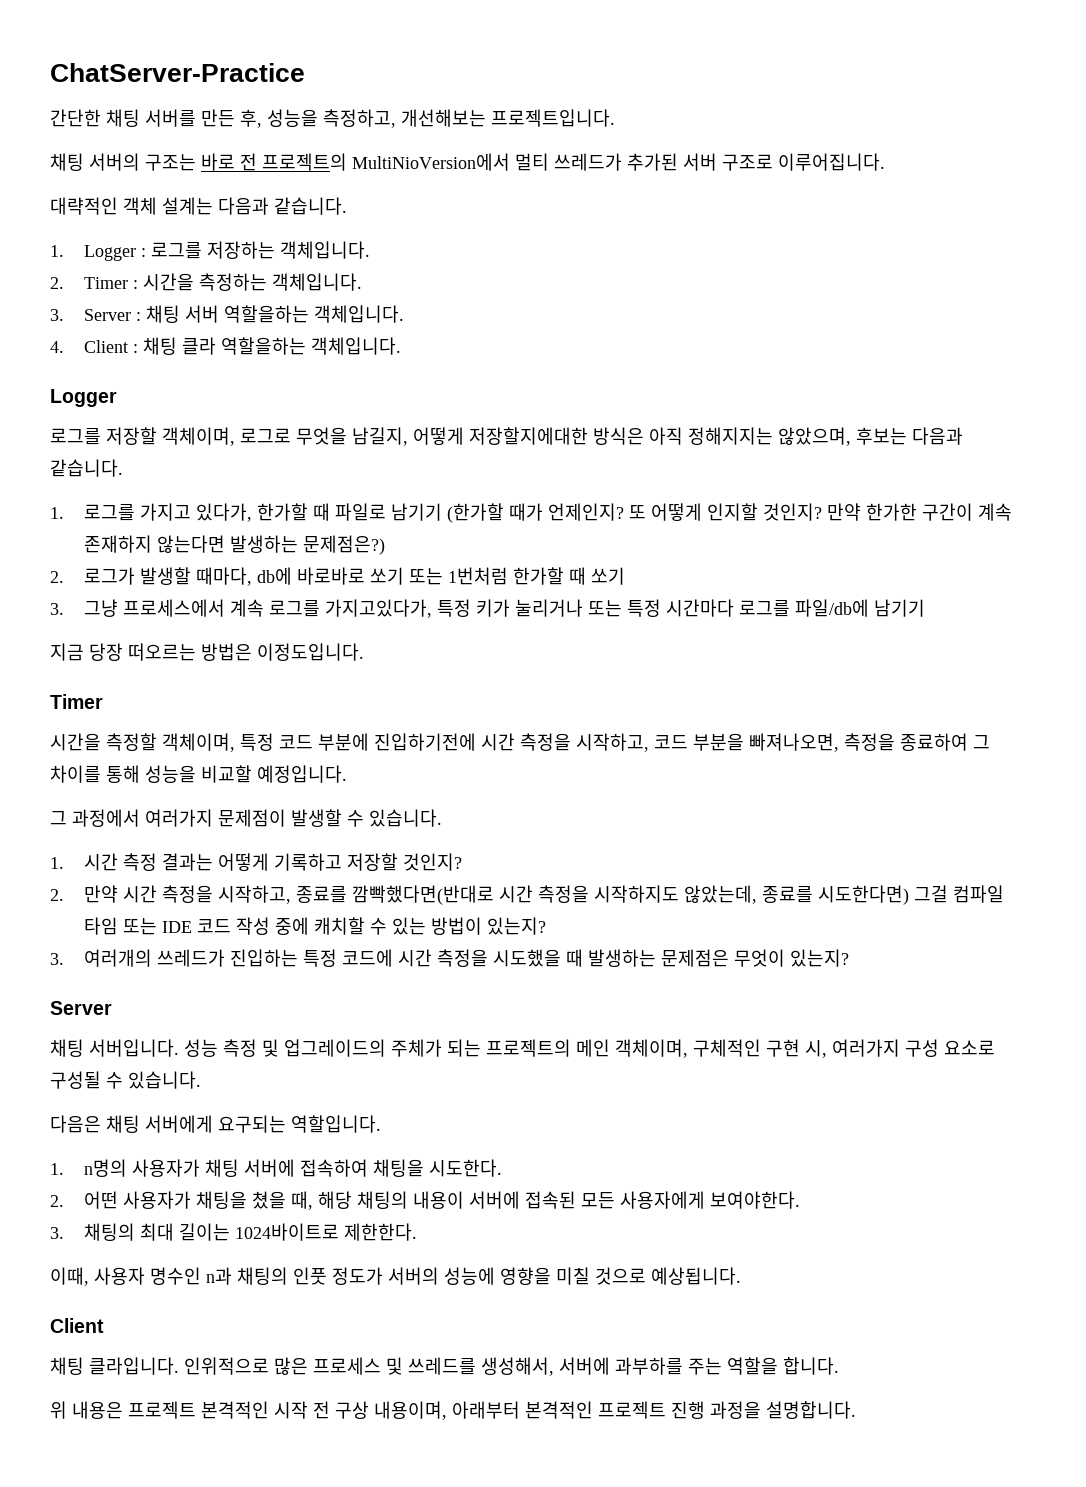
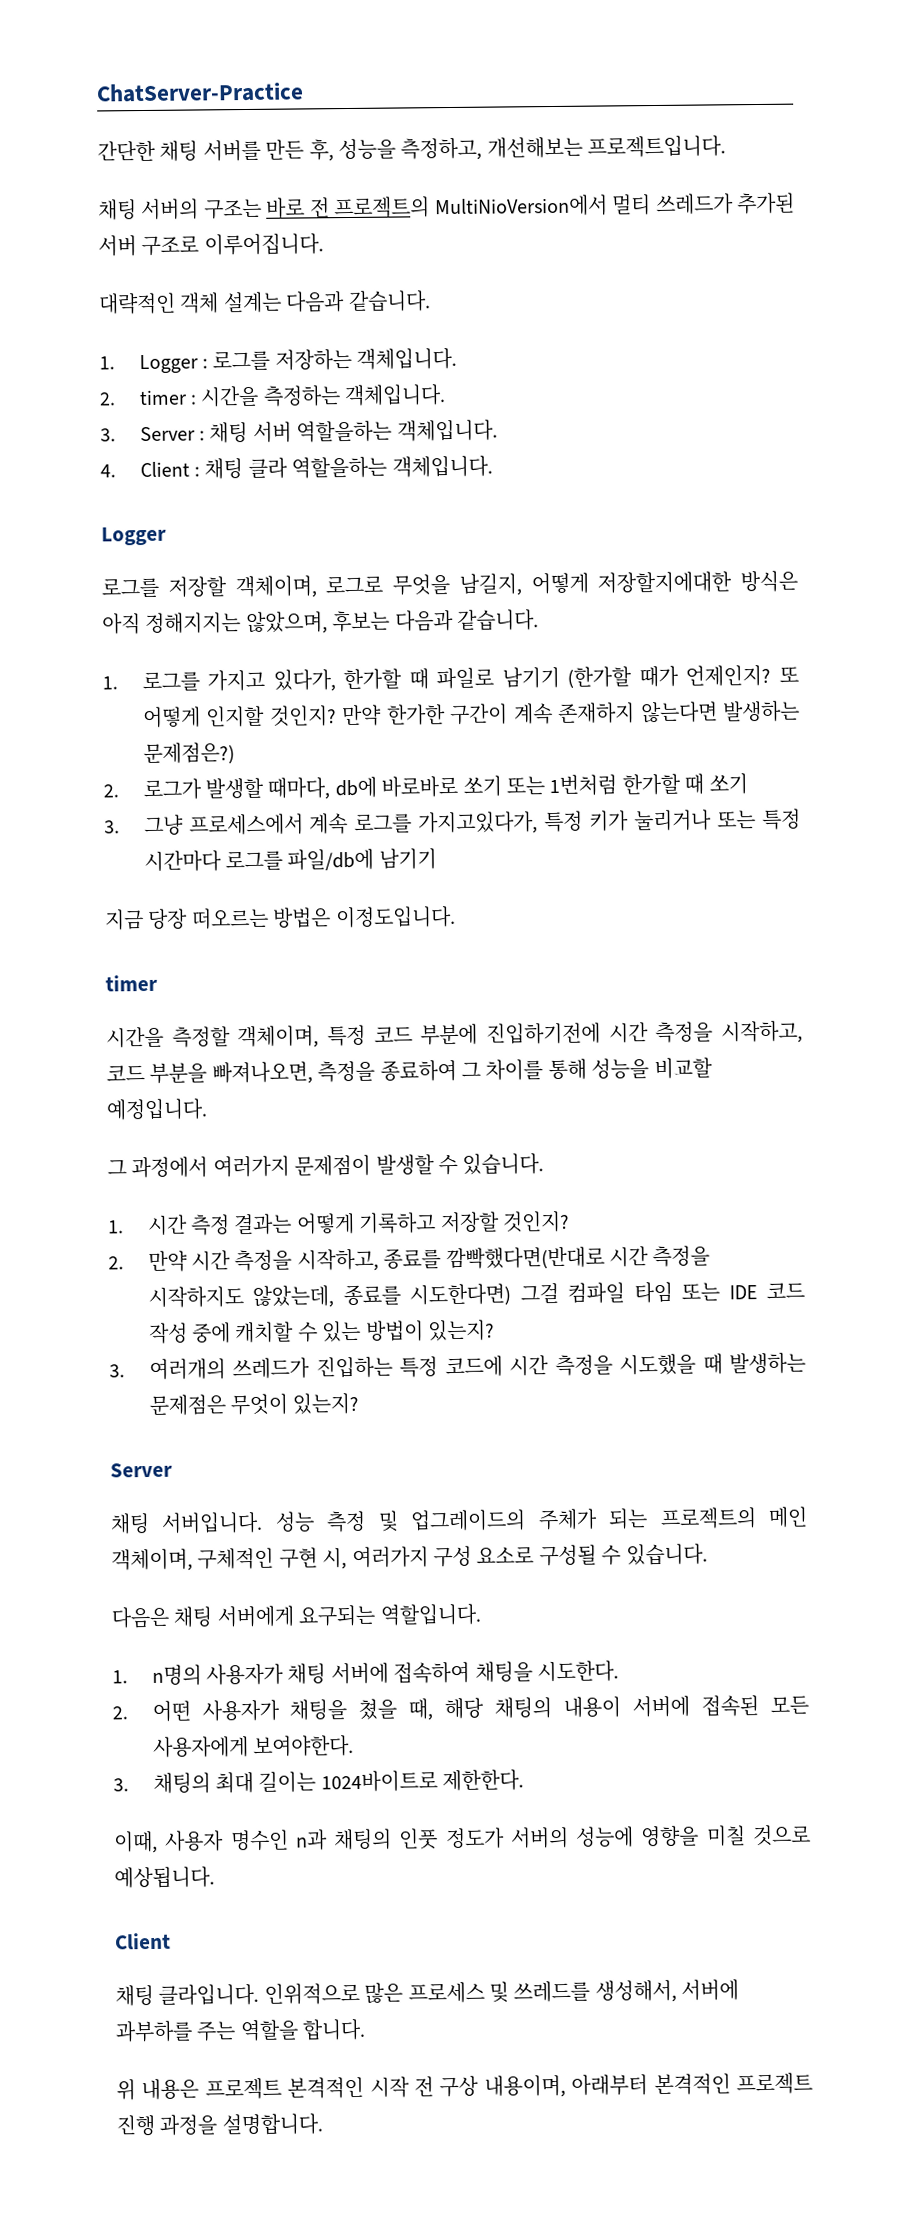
[84,277,129,289] Timer -> [138,389,187,406] timer
[50,694,103,709] Timer -> [105,974,158,992] timer

